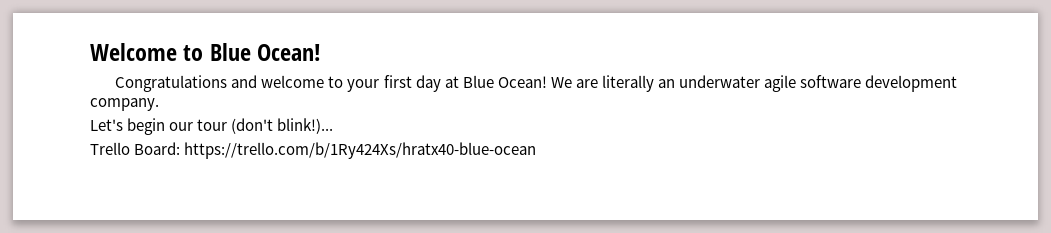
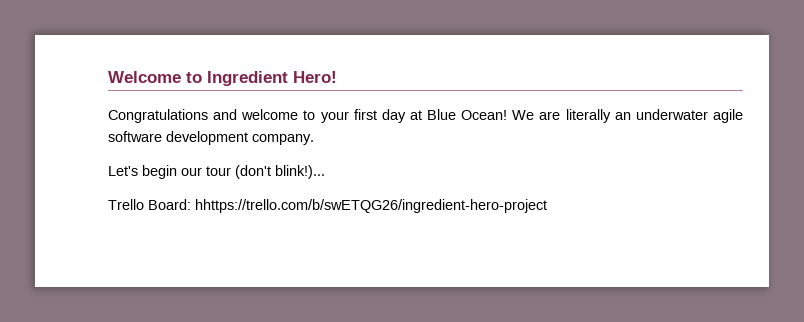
[209,43,322,61] Blue Ocean! -> [207,71,337,86] Ingredient Hero!
[184,142,537,159] https://trello.com/b/1Ry424Xs/hratx40-blue-ocean -> [195,199,547,213] hhttps://trello.com/b/swETQG26/ingredient-hero-project

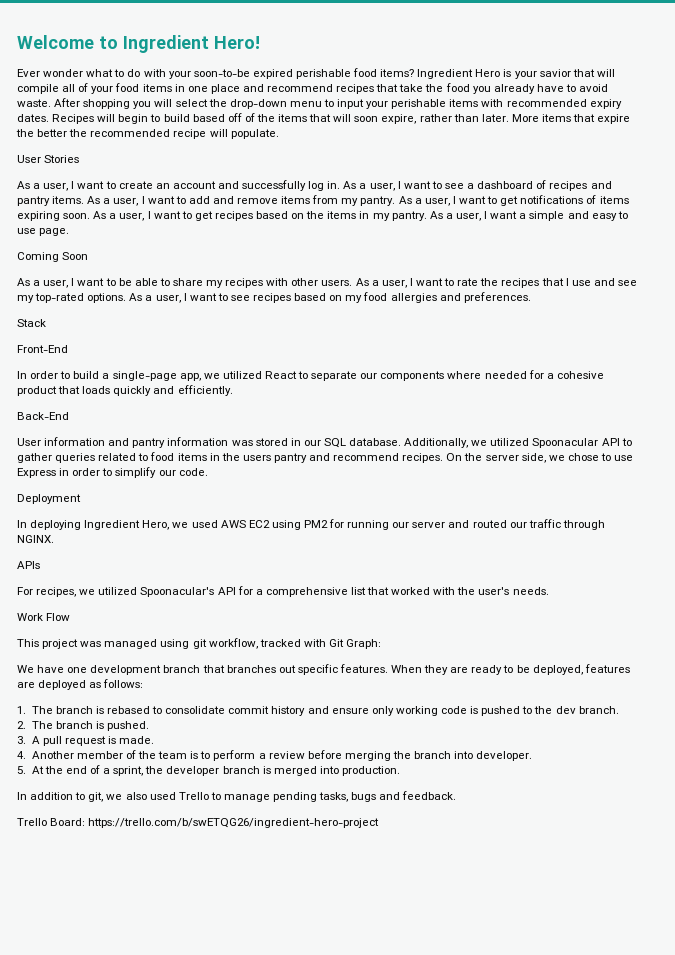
[108,109,743,123] [108,131,314,145] [108,165,325,179] Congratulations and welcome to your first day at Blue Ocean! We are literally an underwater agile software development company. // Let's begin our tour (don't blink!)... -> [17,68,615,79] [17,83,609,94] [17,98,622,109] [17,113,631,124] [16,129,279,139] [17,155,80,163] [17,180,612,191] [17,195,629,206] [17,211,628,221] [17,228,70,236] [17,252,89,262] [17,278,637,288] [17,292,531,303] [17,319,46,327] [17,345,68,353] [17,370,604,381] [17,385,233,396] [17,412,69,420] [17,437,632,448] [17,452,634,463] [17,467,208,478] [17,494,81,504] [17,519,605,530] [17,535,54,543] [17,561,40,569] [17,586,549,597] [17,613,71,621] [17,638,382,649] [17,664,630,675] [17,679,144,690] [17,706,619,716] [17,721,150,731] [17,736,155,746] [17,750,533,761] [17,765,401,776] [17,791,457,802] Ever wonder what to do with your soon-to-be expired perishable food items? Ingredient Hero is your savior that will compile all of your food items in one place and recommend recipes that take the food you already have to avoid waste. After shopping you will select the drop-down menu to input your perishable items with recommended expiry dates. Recipes will begin to build based off of the items that will soon expire, rather than later. More items that expire the better the recommended recipe will populate. // User Stories // As a user, I want to create an account and successfully log in. As a user, I want to see a dashboard of recipes and pantry items. As a user, I want to add and remove items from my pantry. As a user, I want to get notifications of items expiring soon. As a user, I want to get recipes based on the items in my pantry. As a user, I want a simple and easy to use page. // Coming Soon // As a user, I want to be able to share my recipes with other users. As a user, I want to rate the recipes that I use and see my top-rated options. As a user, I want to see recipes based on my food allergies and preferences. // Stack // Front-End // In order to build a single-page app, we utilized React to separate our components where needed for a cohesive product that loads quickly and efficiently. // Back-End // User information and pantry information was stored in our SQL database. Additionally, we utilized Spoonacular API to gather queries related to food items in the users pantry and recommend recipes. On the server side, we chose to use Express in order to simplify our code. // Deployment // In deploying Ingredient Hero, we used AWS EC2 using PM2 for running our server and routed our traffic through NGINX. // APIs // For recipes, we utilized Spoonacular's API for a comprehensive list that worked with the user's needs. // Work Flow // This project was managed using git workflow, tracked with Git Graph: // We have one development branch that branches out specific features. When they are ready to be deployed, features are deployed as follows: // 1. The branch is rebased to consolidate commit history and ensure only working code is pushed to the dev branch. // 2. The branch is pushed. // 3. A pull request is made. // 4. Another member of the team is to perform a review before merging the branch into developer. // 5. At the end of a sprint, the developer branch is merged into production. // In addition to git, we also used Trello to manage pending tasks, bugs and feedback.
[195,199,547,213] hhttps://trello.com/b/swETQG26/ingredient-hero-project -> [88,818,380,828] https://trello.com/b/swETQG26/ingredient-hero-project

